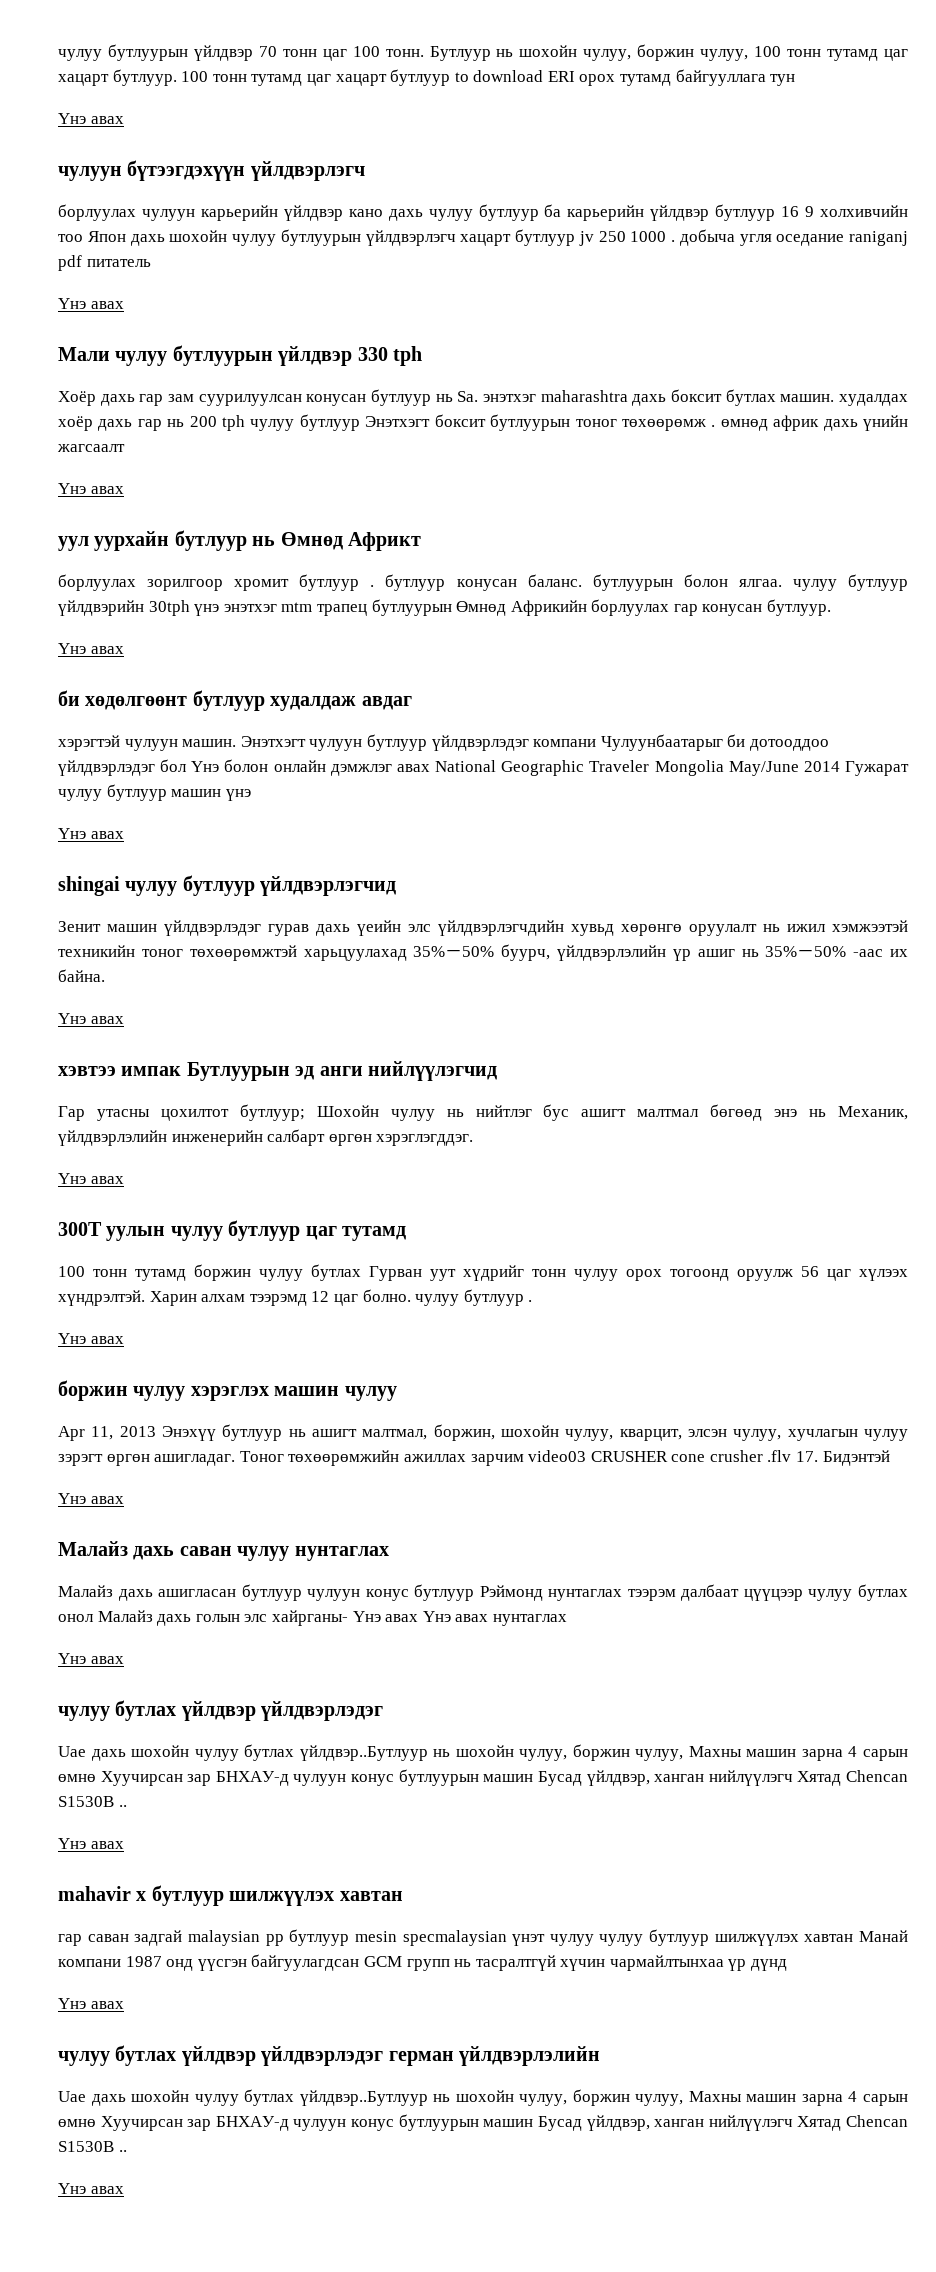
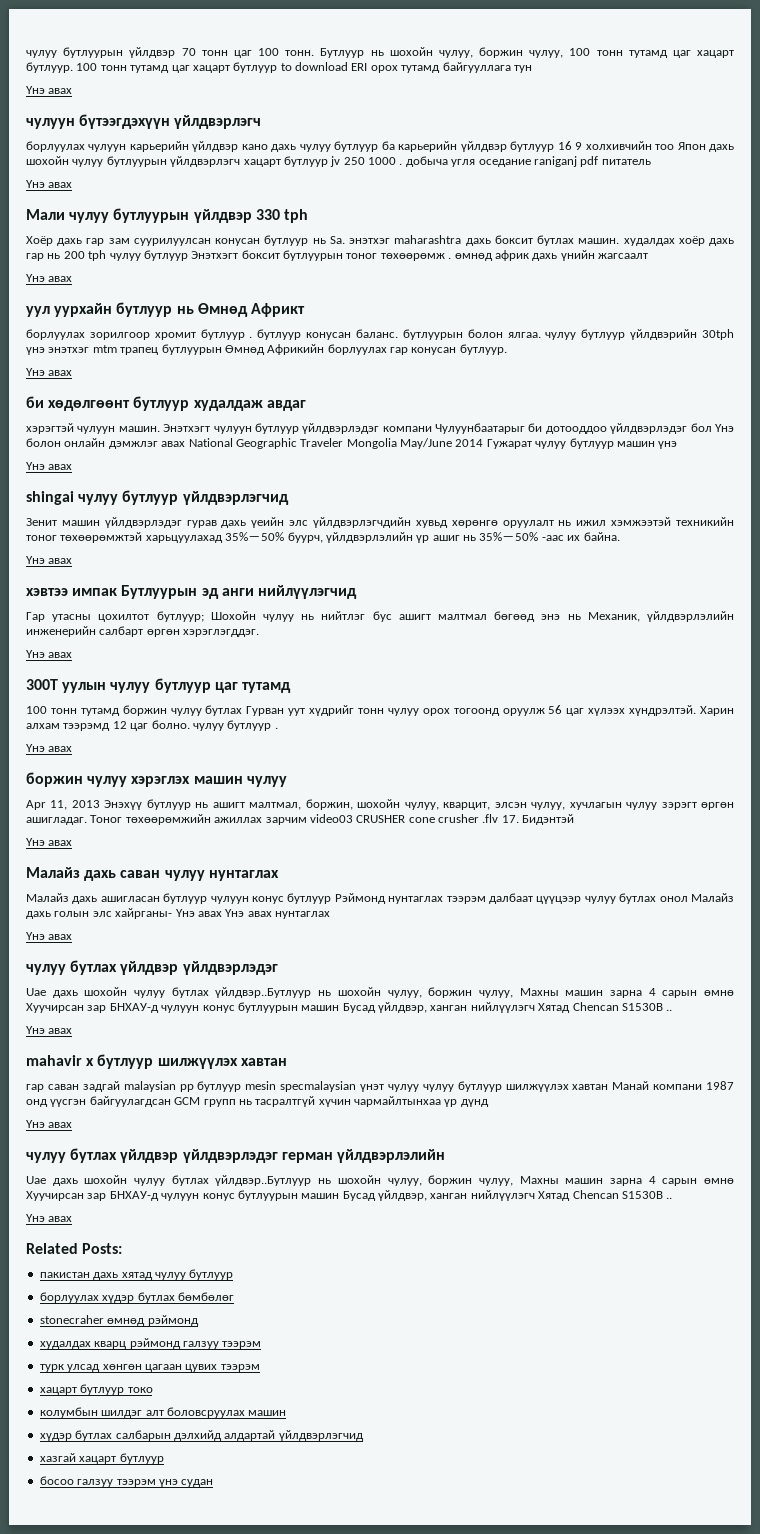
(124, 2190) none -> [26,1243,123,1254] [39,1269,234,1280] [39,1292,234,1303] [39,1315,199,1326] [39,1338,262,1349] [39,1364,260,1372] [39,1384,153,1395] [39,1407,287,1418] [39,1430,364,1441] [39,1453,164,1464] [39,1476,214,1487] // Related Posts: // пакистан дахь хятад чулуу бутлуур // борлуулах хүдэр бутлах бөмбөлөг // stonecraher өмнөд рэймонд // худалдах кварц рэймонд галзуу тээрэм // турк улсад хөнгөн цагаан цувих тээрэм // хацарт бутлуур токо // колумбын шилдэг алт боловсруулах машин // хүдэр бутлах салбарын дэлхийд алдартай үйлдвэрлэгчид // хазгай хацарт бутлуур // босоо галзуу тээрэм үнэ судан

